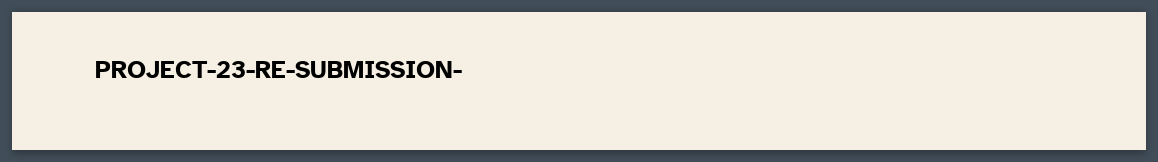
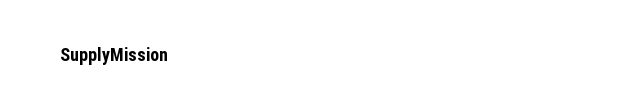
[95,61,462,78] PROJECT-23-RE-SUBMISSION- -> [60,47,168,65] SupplyMission

